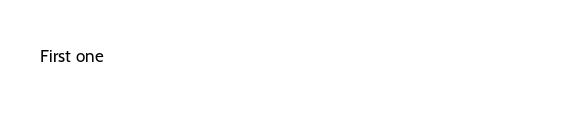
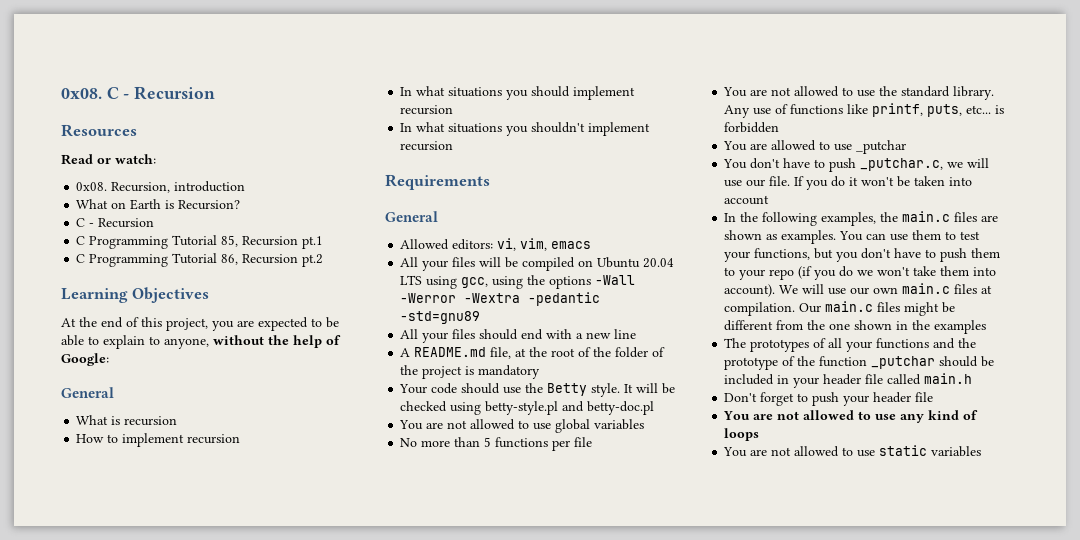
[40,50,104,62] First one -> [61,86,216,100] [61,124,137,137] [61,154,156,165] [76,181,246,193] [76,199,241,210] [76,218,155,228] [76,235,324,249] [76,253,324,267] [61,287,210,303] [61,317,339,331] [61,335,341,349] [61,353,109,366] [61,387,114,398] [76,415,178,426] [76,433,241,447] [400,86,636,100] [400,105,454,115] [400,122,651,136] [400,141,454,151] [385,174,490,190] [385,211,438,222] [400,238,592,251] [400,257,675,271] [400,275,636,289] [400,292,601,306] [400,311,481,324] [400,329,637,343] [400,347,666,359] [400,365,541,379] [399,383,676,397] [400,401,655,415] [399,419,645,433] [400,437,593,451] [723,86,995,100] [724,103,1005,118] [724,122,780,133] [723,140,907,154] [723,158,990,172] [724,176,973,190] [724,195,770,205] [724,211,999,226] [724,230,981,244] [724,248,1001,262] [724,266,997,280] [724,283,993,297] [724,301,956,316] [724,320,987,334] [724,338,977,352] [724,356,995,370] [724,373,973,388] [724,392,934,406] [723,410,979,423] [724,428,760,441] [723,445,982,457] 0x08. C - Recursion // Resources // Read or watch: // 0x08. Recursion, introduction // What on Earth is Recursion? // C - Recursion // C Programming Tutorial 85, Recursion pt.1 // C Programming Tutorial 86, Recursion pt.2 // Learning Objectives // At the end of this project, you are expected to be able to explain to anyone, without the help of Google: // General // What is recursion // How to implement recursion // In what situations you should implement recursion // In what situations you shouldn't implement recursion // Requirements // General // Allowed editors: vi, vim, emacs // All your files will be compiled on Ubuntu 20.04 LTS using gcc, using the options -Wall -Werror -Wextra -pedantic -std=gnu89 // All your files should end with a new line // A README.md file, at the root of the folder of the project is mandatory // Your code should use the Betty style. It will be checked using betty-style.pl and betty-doc.pl // You are not allowed to use global variables // No more than 5 functions per file // You are not allowed to use the standard library. Any use of functions like printf, puts, etc... is forbidden // You are allowed to use _putchar // You don't have to push _putchar.c, we will use our file. If you do it won't be taken into account // In the following examples, the main.c files are shown as examples. You can use them to test your functions, but you don't have to push them to your repo (if you do we won't take them into account). We will use our own main.c files at compilation. Our main.c files might be different from the one shown in the examples // The prototypes of all your functions and the prototype of the function _putchar should be included in your header file called main.h // Don't forget to push your header file // You are not allowed to use any kind of loops // You are not allowed to use static variables

